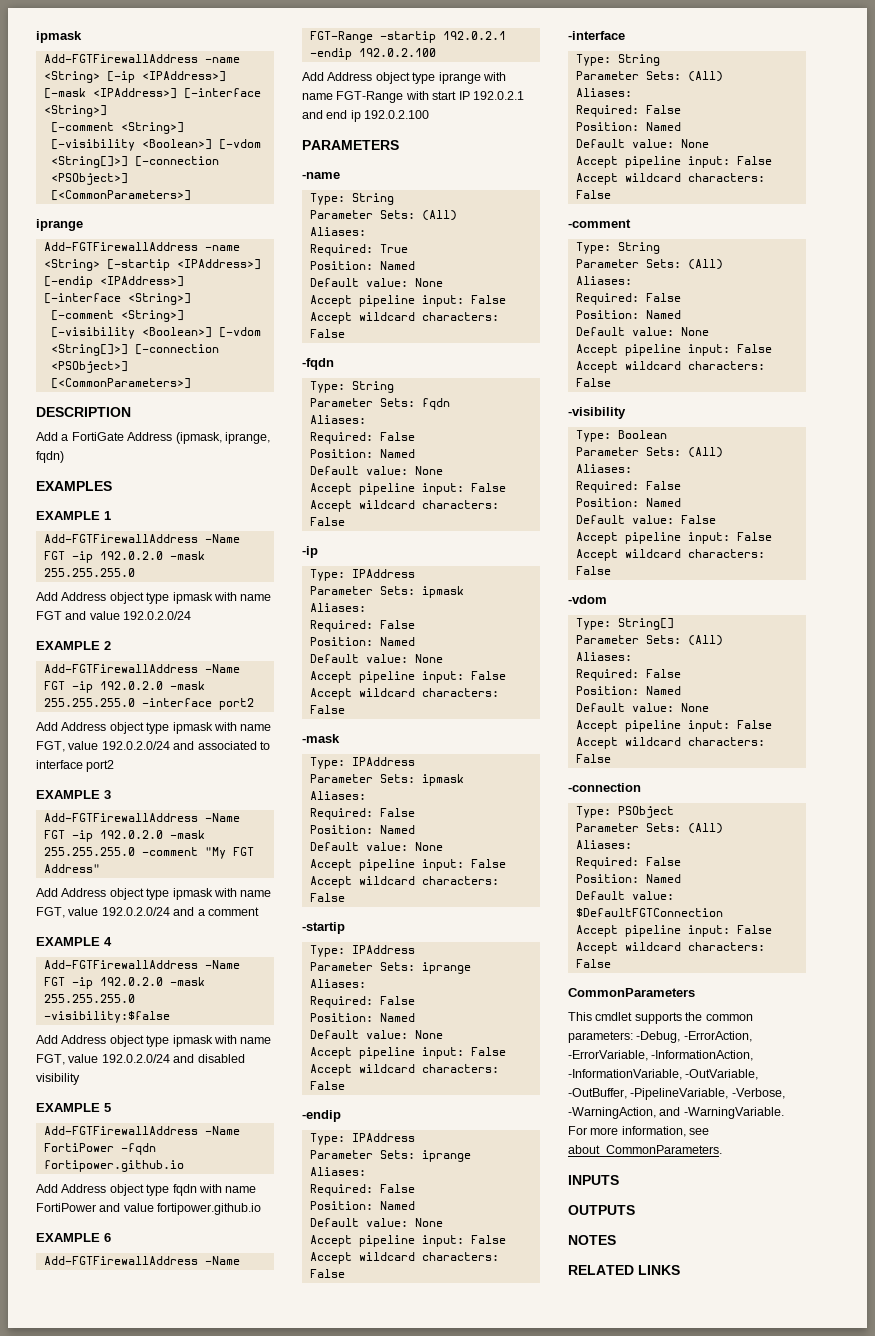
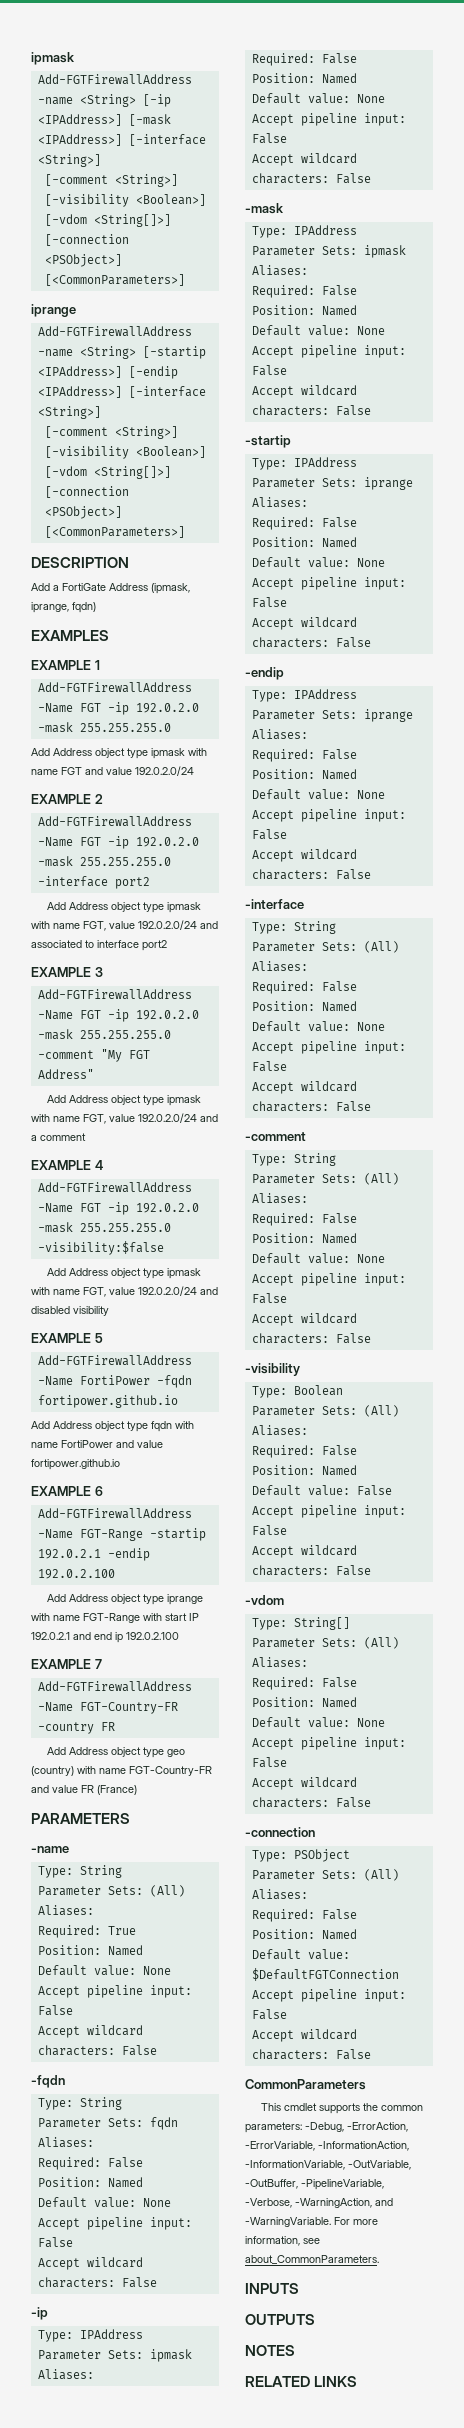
(430, 114) none -> [31,1659,102,1669] [37,1681,192,1692] [37,1702,178,1714] [37,1722,115,1734] [46,1747,185,1758] [31,1766,212,1776] [31,1785,137,1795] // EXAMPLE 7 // Add-FGTFirewallAddress -Name FGT-Country-FR -country FR // Add Address object type geo (country) with name FGT-Country-FR and value FR (France)

